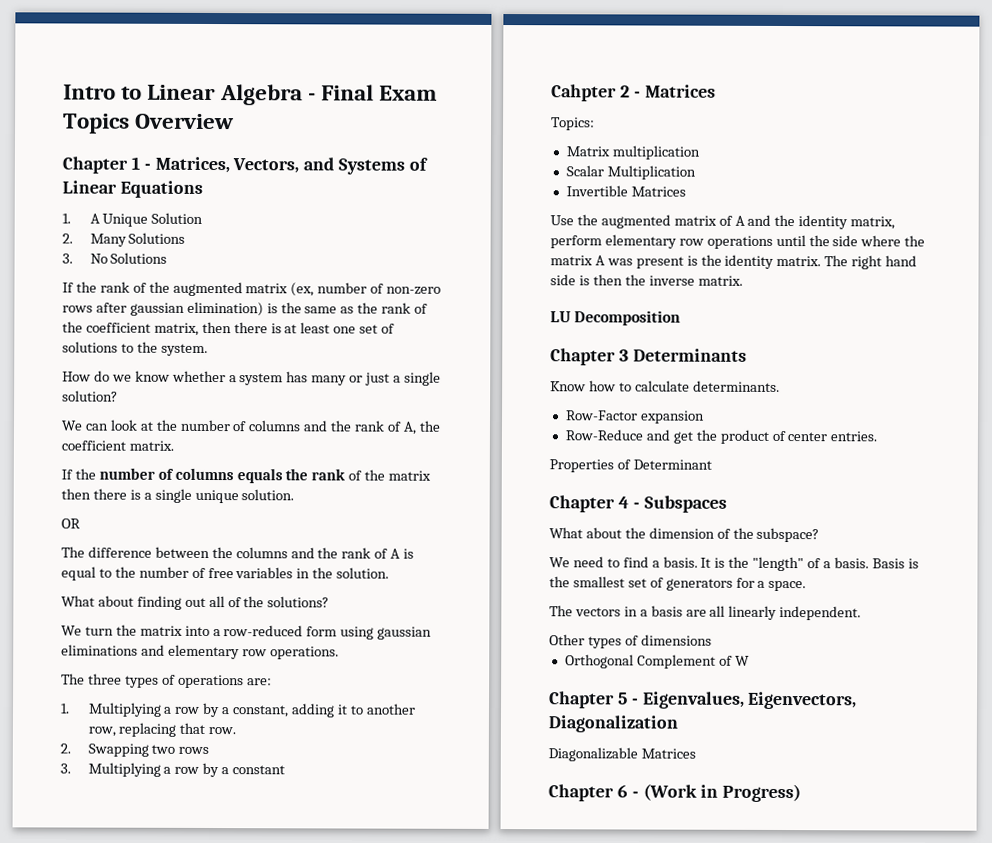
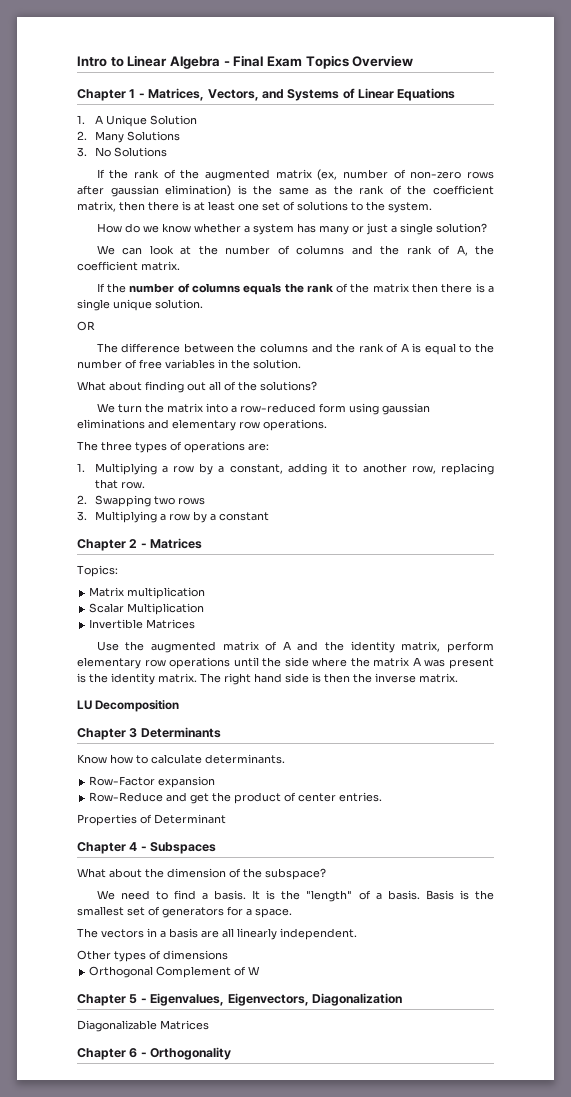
[551,84,617,102] Cahpter -> [77,539,126,551] Chapter
[642,783,802,803] (Work in Progress) -> [150,1047,232,1060] Orthogonality

